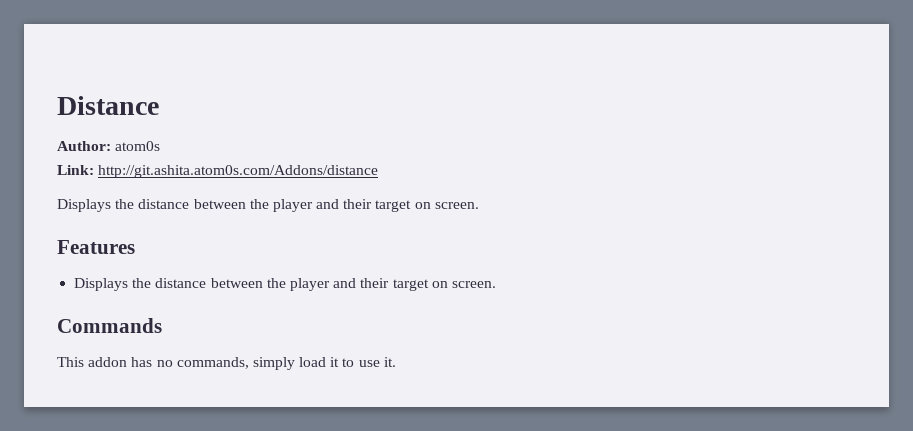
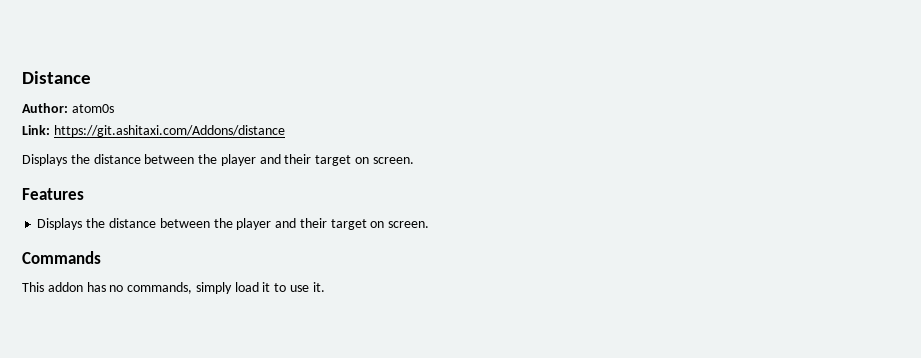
[98,165,379,178] http://git.ashita.atom0s.com/Addons/distance -> [53,125,285,137] https://git.ashitaxi.com/Addons/distance

